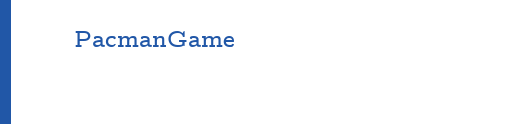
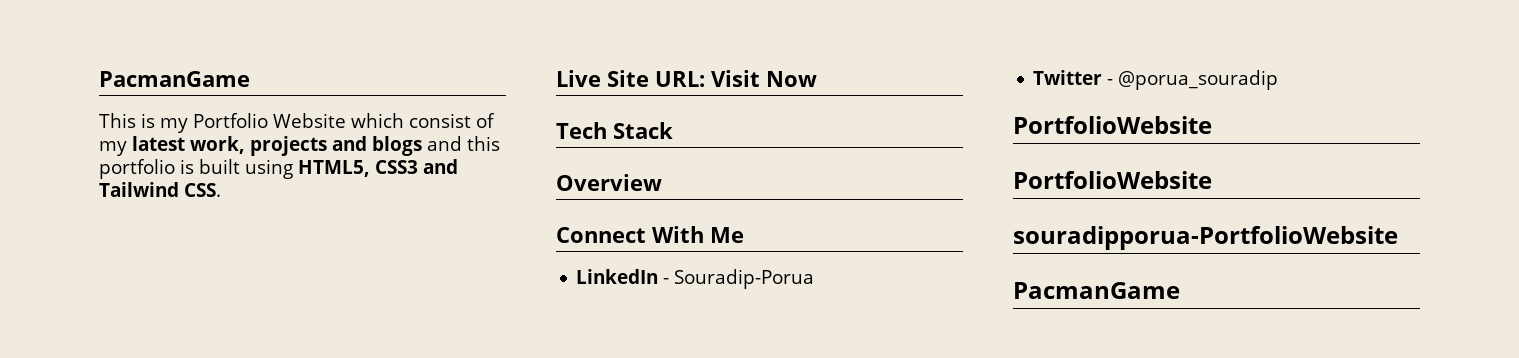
[74,31,235,47] PacmanGame -> [99,71,250,87] [99,113,495,133] [99,136,500,156] [99,159,458,179] [99,182,221,197] [556,70,817,87] [556,122,673,139] [556,174,662,191] [556,226,744,243] [576,269,815,289] [1033,70,1279,90] [1013,116,1212,134] [1013,171,1212,189] [1013,226,1398,250] [1013,282,1180,299] PacmanGame // This is my Portfolio Website which consist of my latest work, projects and blogs and this portfolio is built using HTML5, CSS3 and Tailwind CSS. // Live Site URL: Visit Now // Tech Stack // Overview // Connect With Me // LinkedIn - Souradip-Porua // Twitter - @porua_souradip // PortfolioWebsite // PortfolioWebsite // souradipporua-PortfolioWebsite // PacmanGame

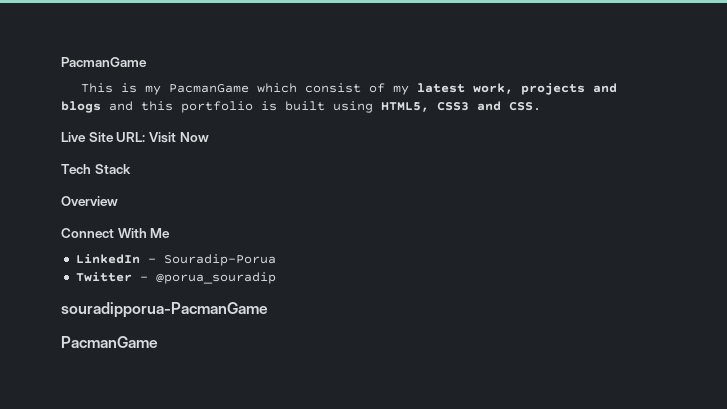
[193,113,346,128] Portfolio Website -> [168,84,249,93] PacmanGame
[99,182,179,197] Tailwind -> (501, 106) none
[1013,116,1212,134] [1013,171,1212,189] [1013,226,1398,250] PortfolioWebsite // PortfolioWebsite // souradipporua-PortfolioWebsite -> [61,302,268,318] souradipporua-PacmanGame

